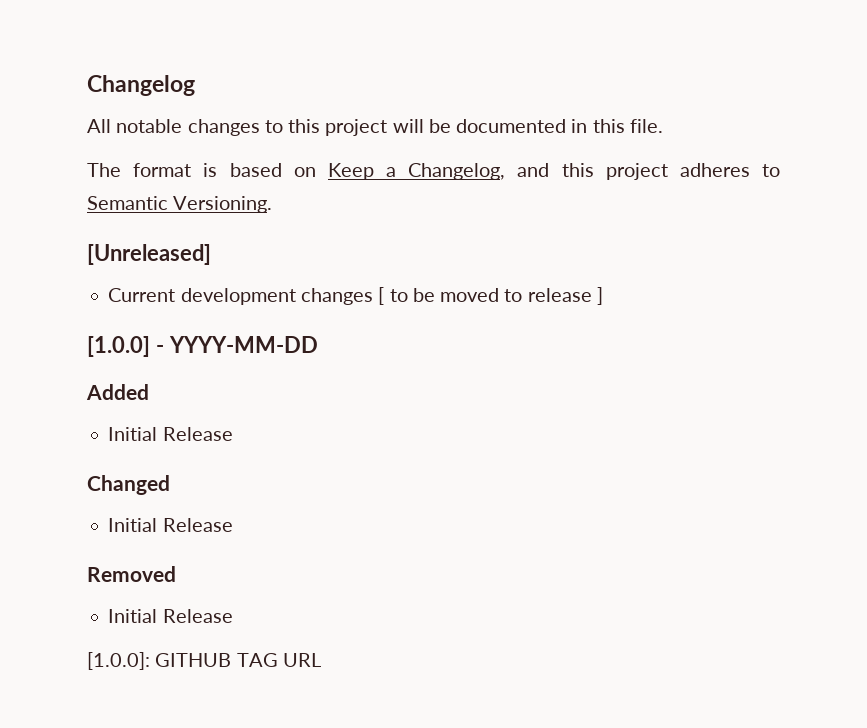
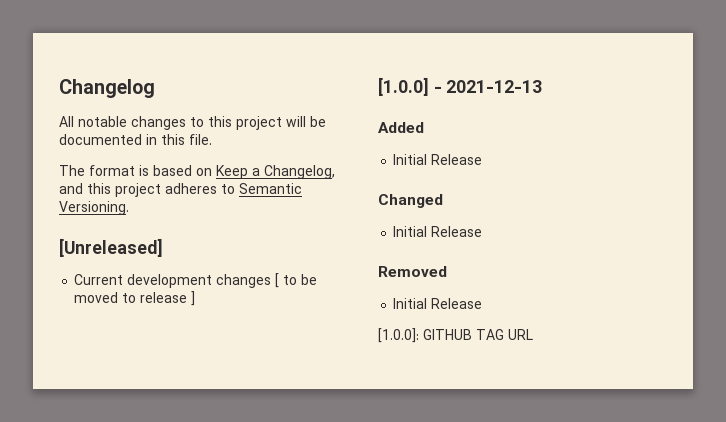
[168,336,318,353] YYYY-MM-DD -> [446,80,543,93] 2021-12-13

